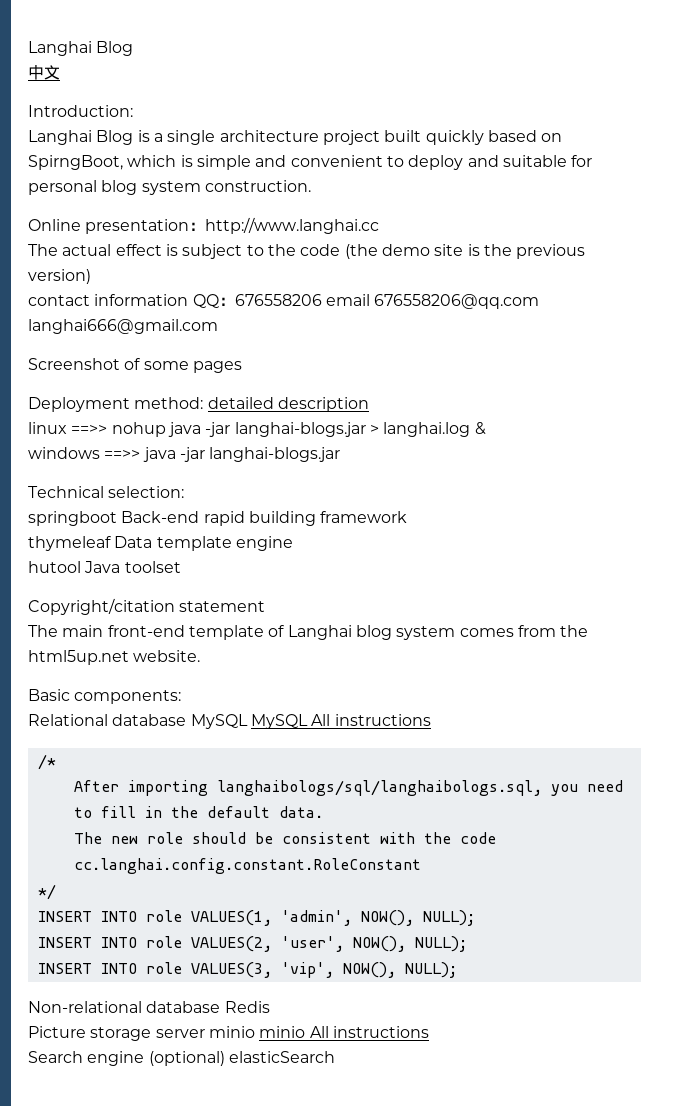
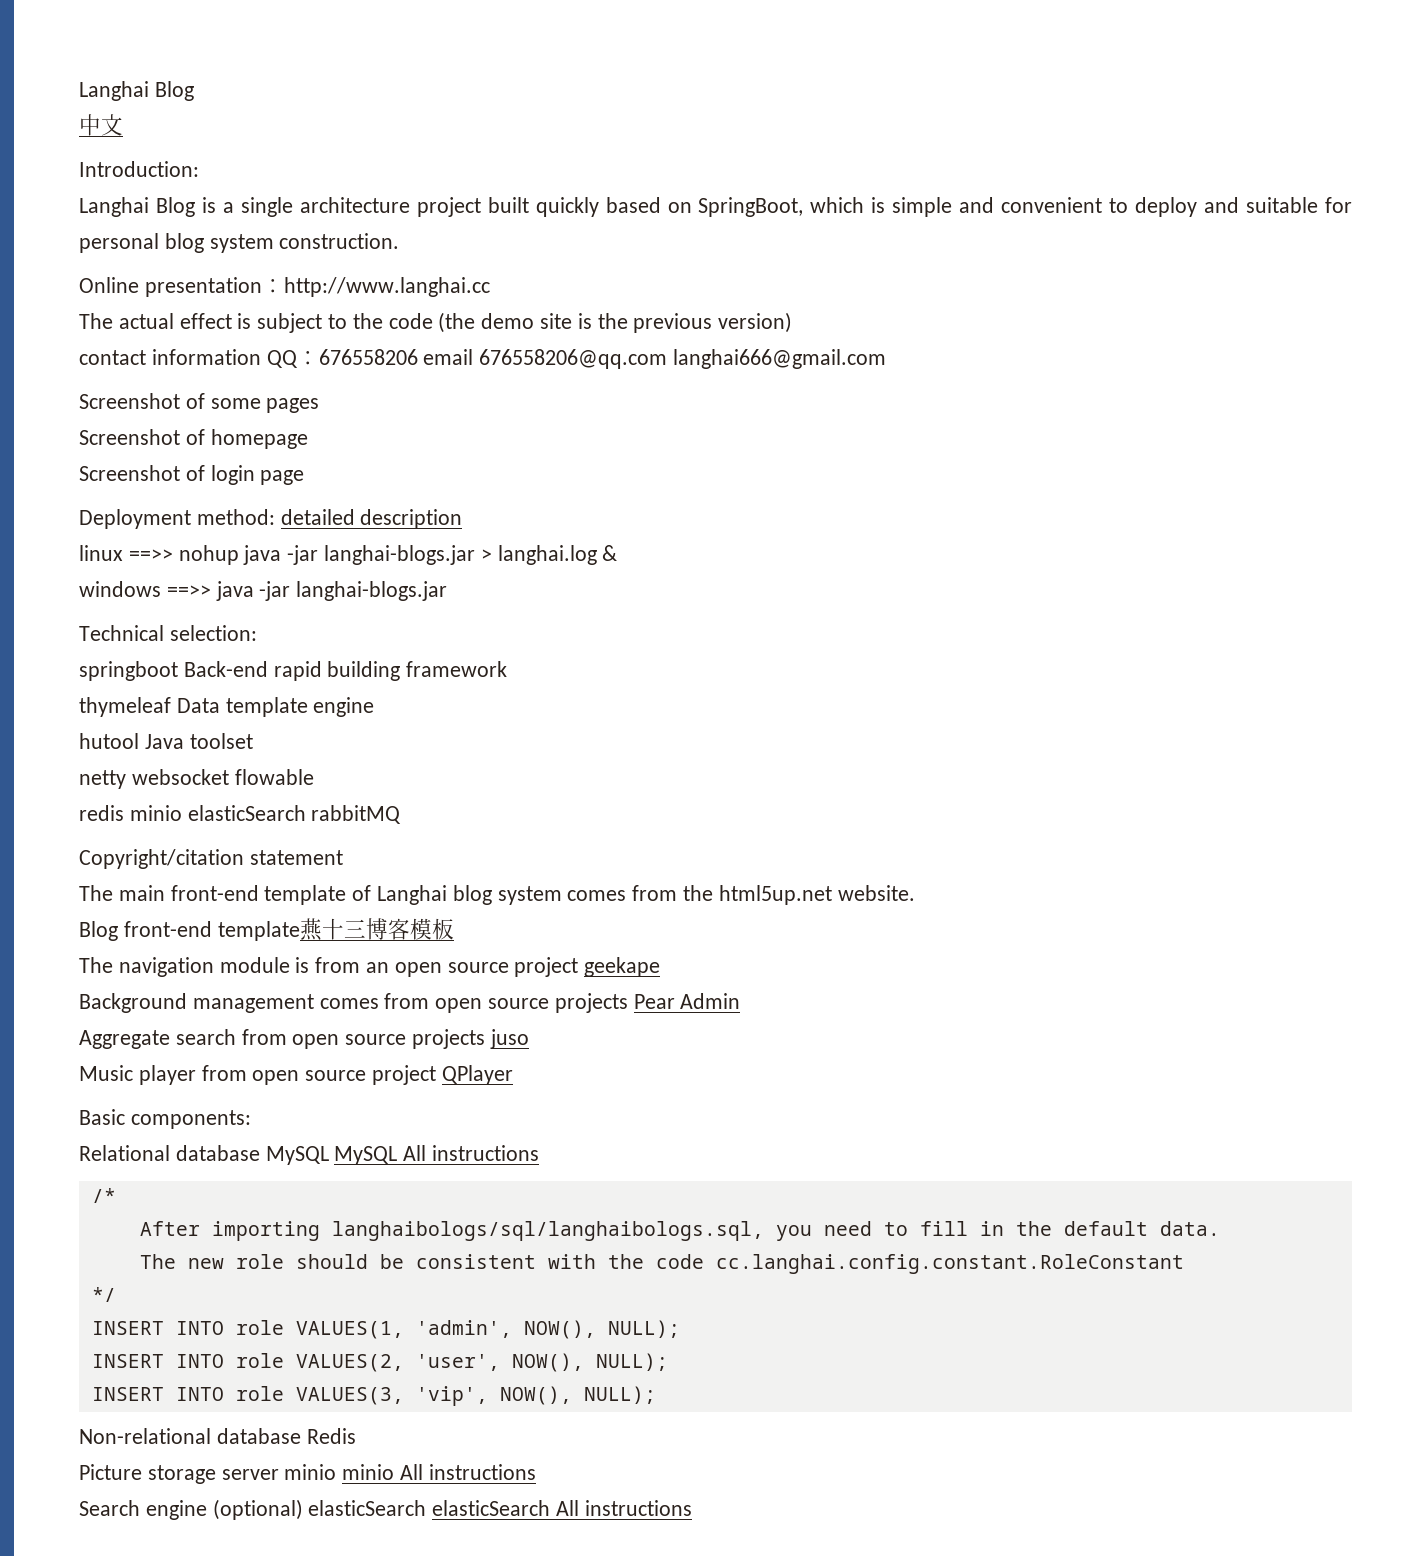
[28,155,123,170] SpirngBoot, -> [698,197,804,217] SpringBoot,
(242, 367) none -> [79,429,308,449] [79,465,305,485] // Screenshot of homepage // Screenshot of login page
(181, 567) none -> [79,769,314,789] [79,805,402,824] // netty websocket flowable // redis minio elasticSearch rabbitMQ
(201, 656) none -> [79,918,454,941] [79,957,661,977] [79,993,741,1013] [79,1029,529,1049] [79,1065,513,1085] // Blog front-end template燕十三博客模板 // The navigation module is from an open source project geekape // Background management comes from open source projects Pear Admin // Aggregate search from open source projects juso // Music player from open source project QPlayer
(335, 1057) none -> [432,1500,692,1516] elasticSearch All instructions

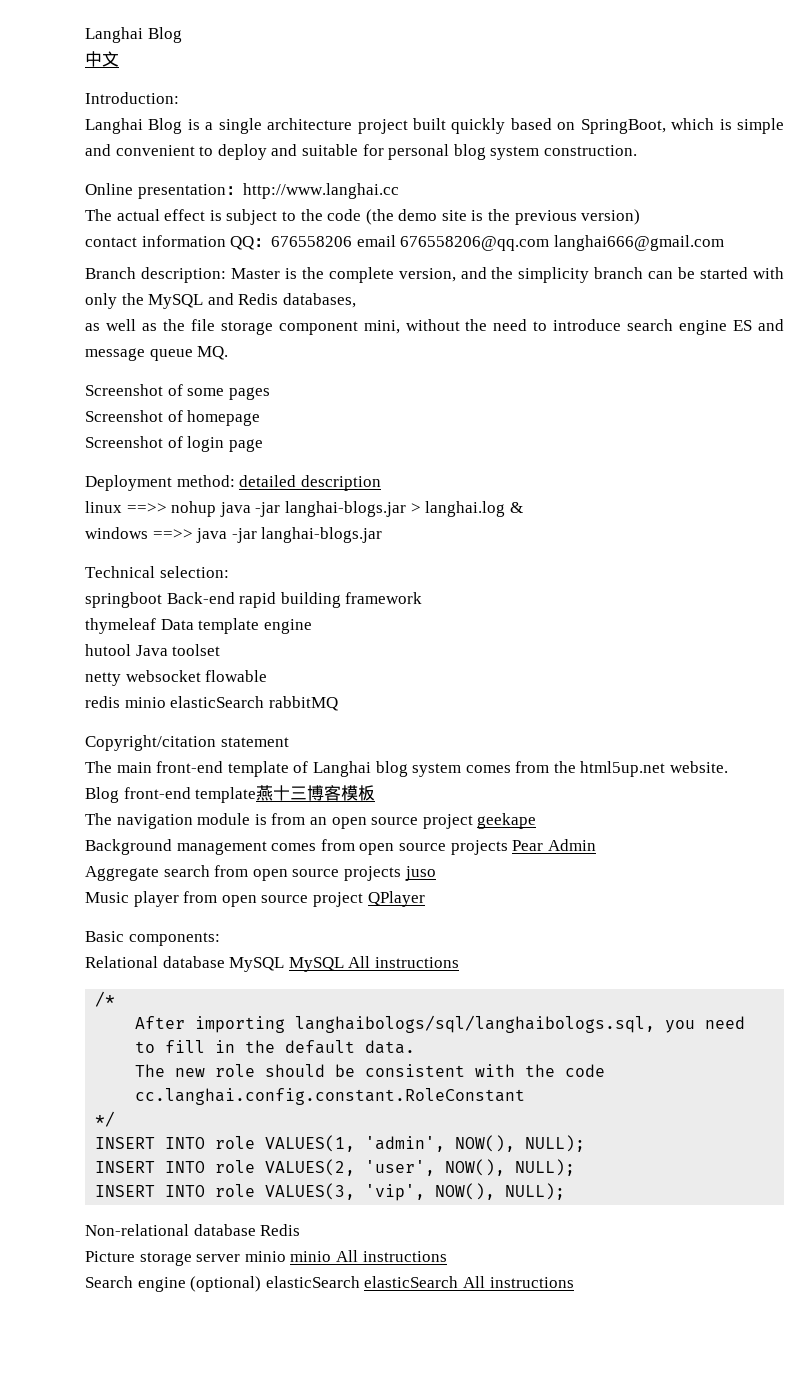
(887, 359) none -> [85,267,785,283] [85,293,356,309] [85,319,784,335] [85,346,229,361] // Branch description: Master is the complete version, and the simplicity branch can be started with only the MySQL and Redis databases, // as well as the file storage component mini, without the need to introduce search engine ES and message queue MQ.

